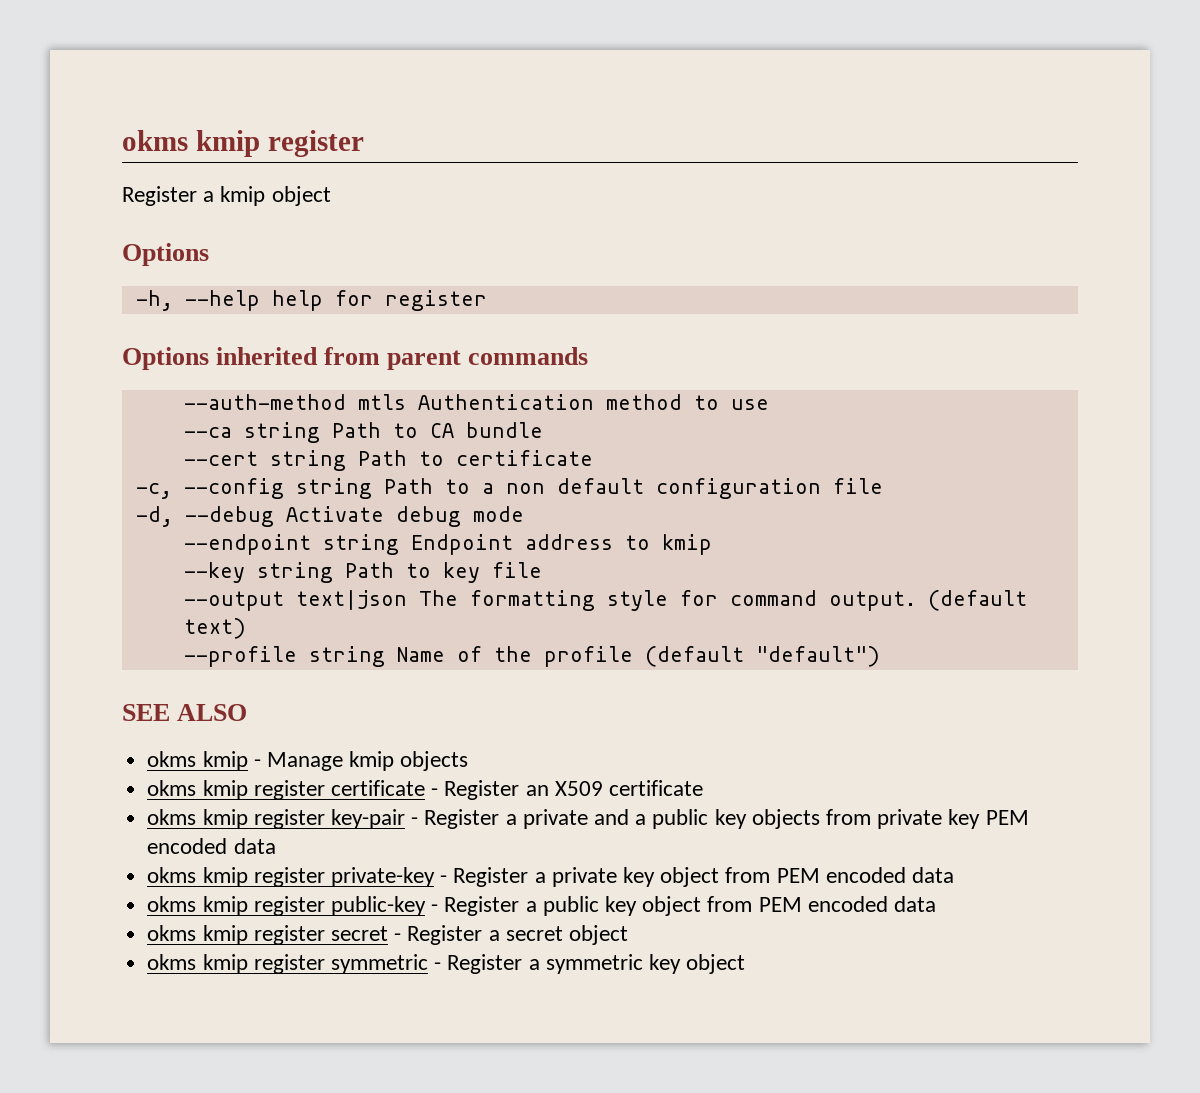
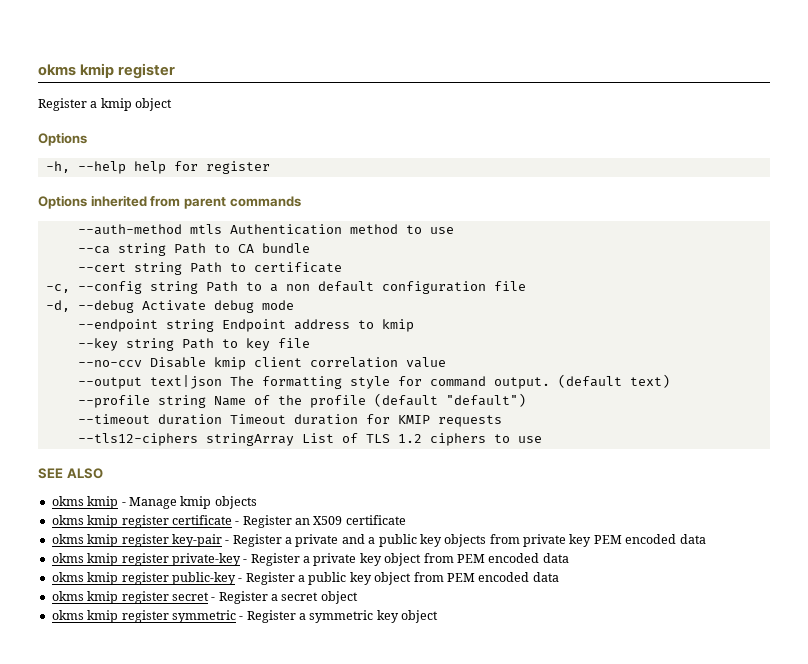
(542, 570) none -> [77,357,446,370] // --no-ccv Disable kmip client correlation value
(880, 656) none -> [77,414,502,427] [77,433,542,446] // --timeout duration Timeout duration for KMIP requests // --tls12-ciphers stringArray List of TLS 1.2 ciphers to use

